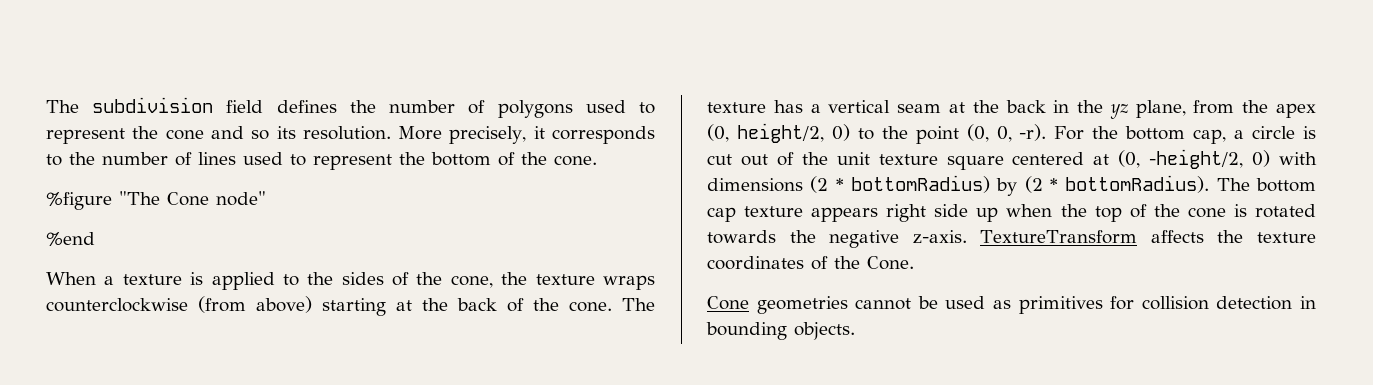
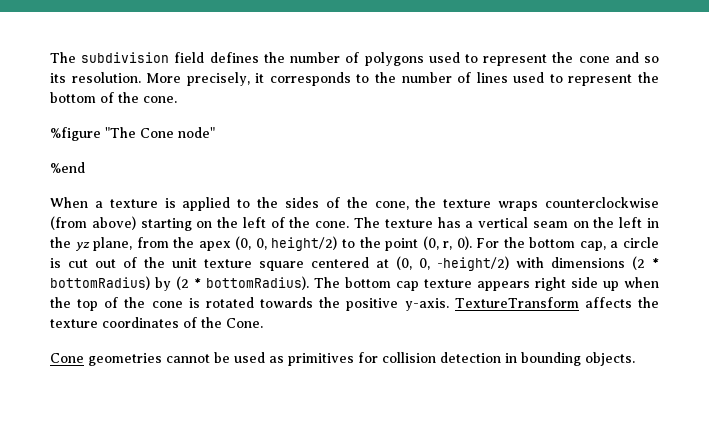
[396,298,497,311] at the back -> [196,217,266,228] on the left
[948,100,1046,113] at the back -> [572,217,643,228] on the left
[736,123,850,143] height/2, 0) -> [255,236,338,251] 0, height/2)
[996,124,1047,142] 0, -r). -> [443,236,472,250] r, 0).
[1149,149,1271,169] -height/2, 0) -> [419,256,509,271] 0, -height/2)
[829,230,967,248] negative z-axis. -> [346,298,449,311] positive y-axis.

